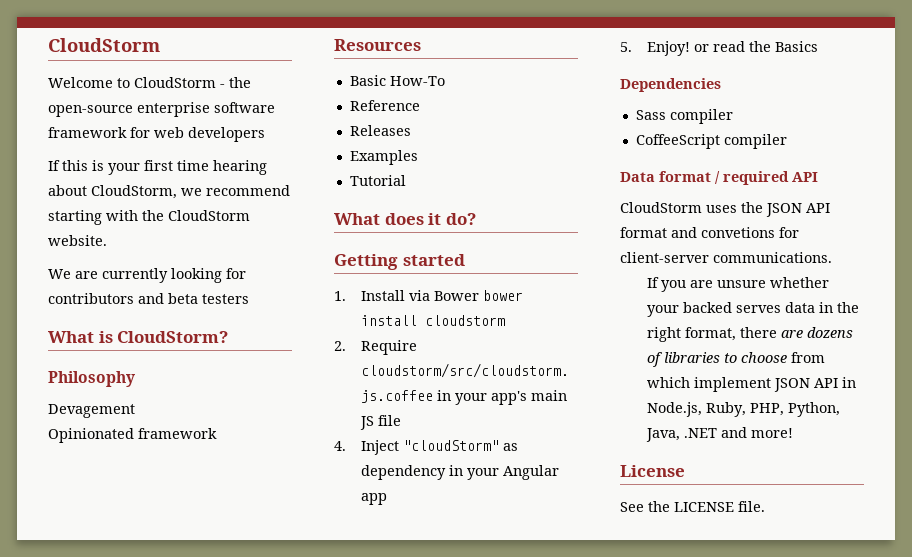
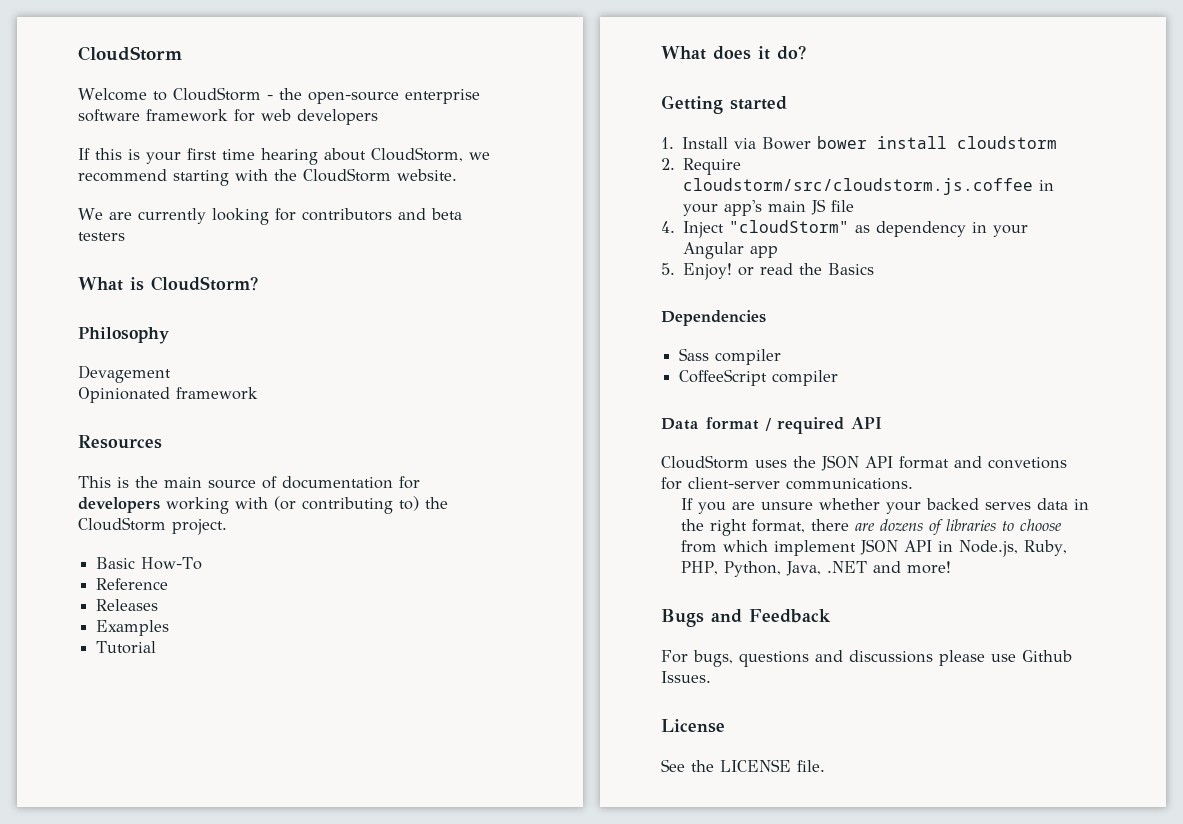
(421, 45) none -> [78,476,420,489] [78,496,448,514] [78,517,227,535] // This is the main source of documentation for developers working with (or contributing to) the CloudStorm project.
(794, 433) none -> [661,609,831,627] [661,650,1072,667] [661,671,711,683] // Bugs and Feedback // For bugs, questions and discussions please use Github Issues.

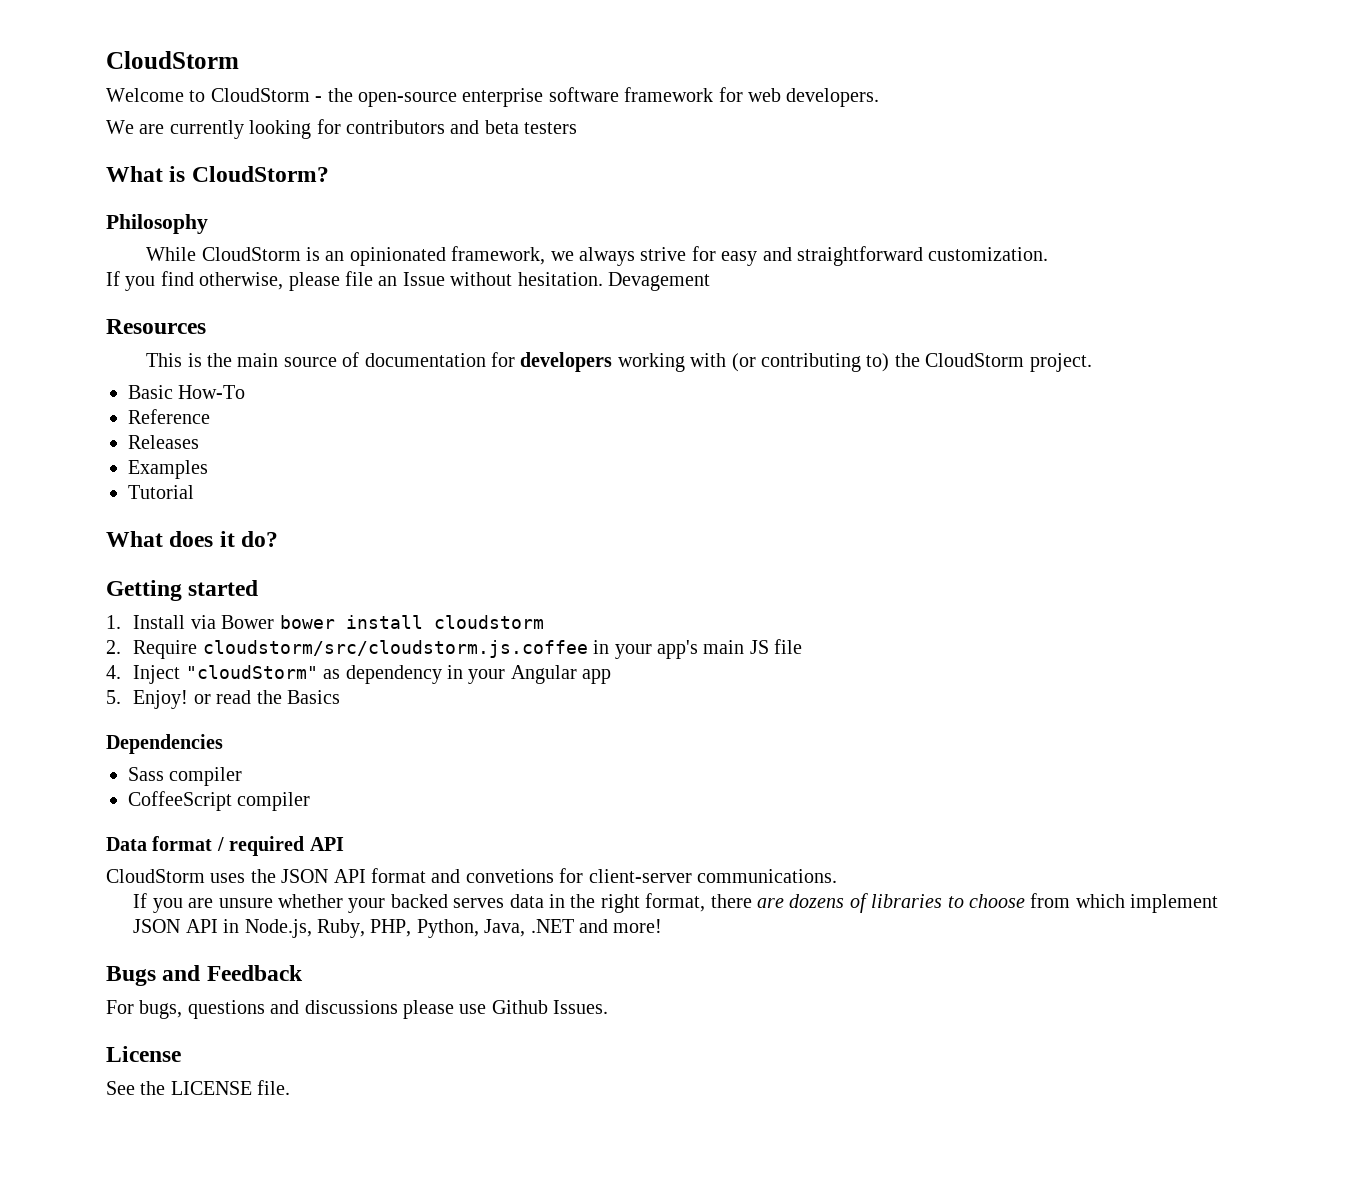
[297,109,378,125] [78,147,490,165] [78,168,457,186] developers // If this is your first time hearing about CloudStorm, we recommend starting with the CloudStorm website. -> [786,88,880,107] developers.
(169, 335) none -> [146,246,1049,266] [106,271,603,291] While CloudStorm is an opinionated framework, we always strive for easy and straightforward customization. // If you find otherwise, please file an Issue without hesitation.
[78,387,258,403] // Opinionated framework -> (710, 281) none

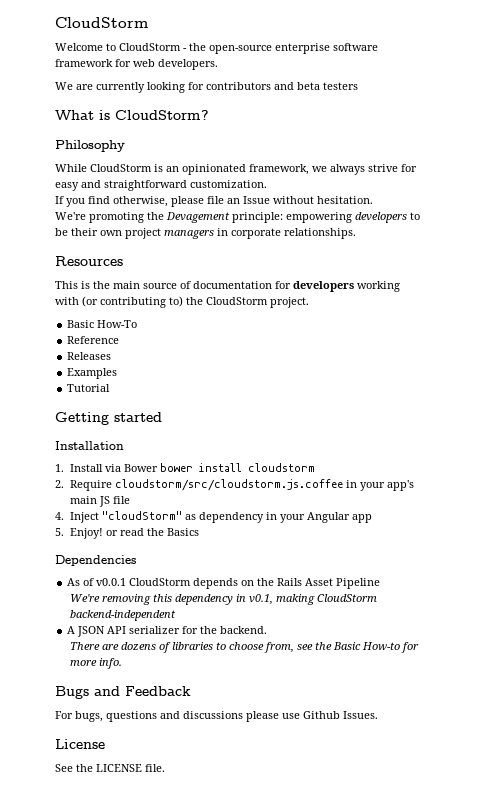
[607,272,710,291] Devagement -> [55,212,420,223] [55,228,356,239] // We're promoting the Devagement principle: empowering developers to be their own project managers in corporate relationships.
[106,531,279,547] // What does it do? -> (111, 388) none
(259, 588) none -> [55,441,124,450] // Installation
[128,767,243,786] [128,791,311,811] [106,836,344,856] [106,868,837,883] [133,893,752,913] Sass compiler // CoffeeScript compiler // Data format / required API // CloudStorm uses the JSON API format and convetions for client-server communications. // If you are unsure whether your backed serves data in the right format, there -> [67,578,381,589] [70,594,378,605] [70,610,177,621] [67,626,268,637] [70,642,101,650] As of v0.0.1 CloudStorm depends on the Rails Asset Pipeline // We're removing this dependency in v0.1, making CloudStorm backend-independent // A JSON API serializer for the backend. // There
[1030,893,1219,913] [133,919,663,938] from which implement JSON API in Node.js, Ruby, PHP, Python, Java, .NET and more! -> [264,642,420,653] [70,658,123,669] from, see the Basic How-to for more info.

